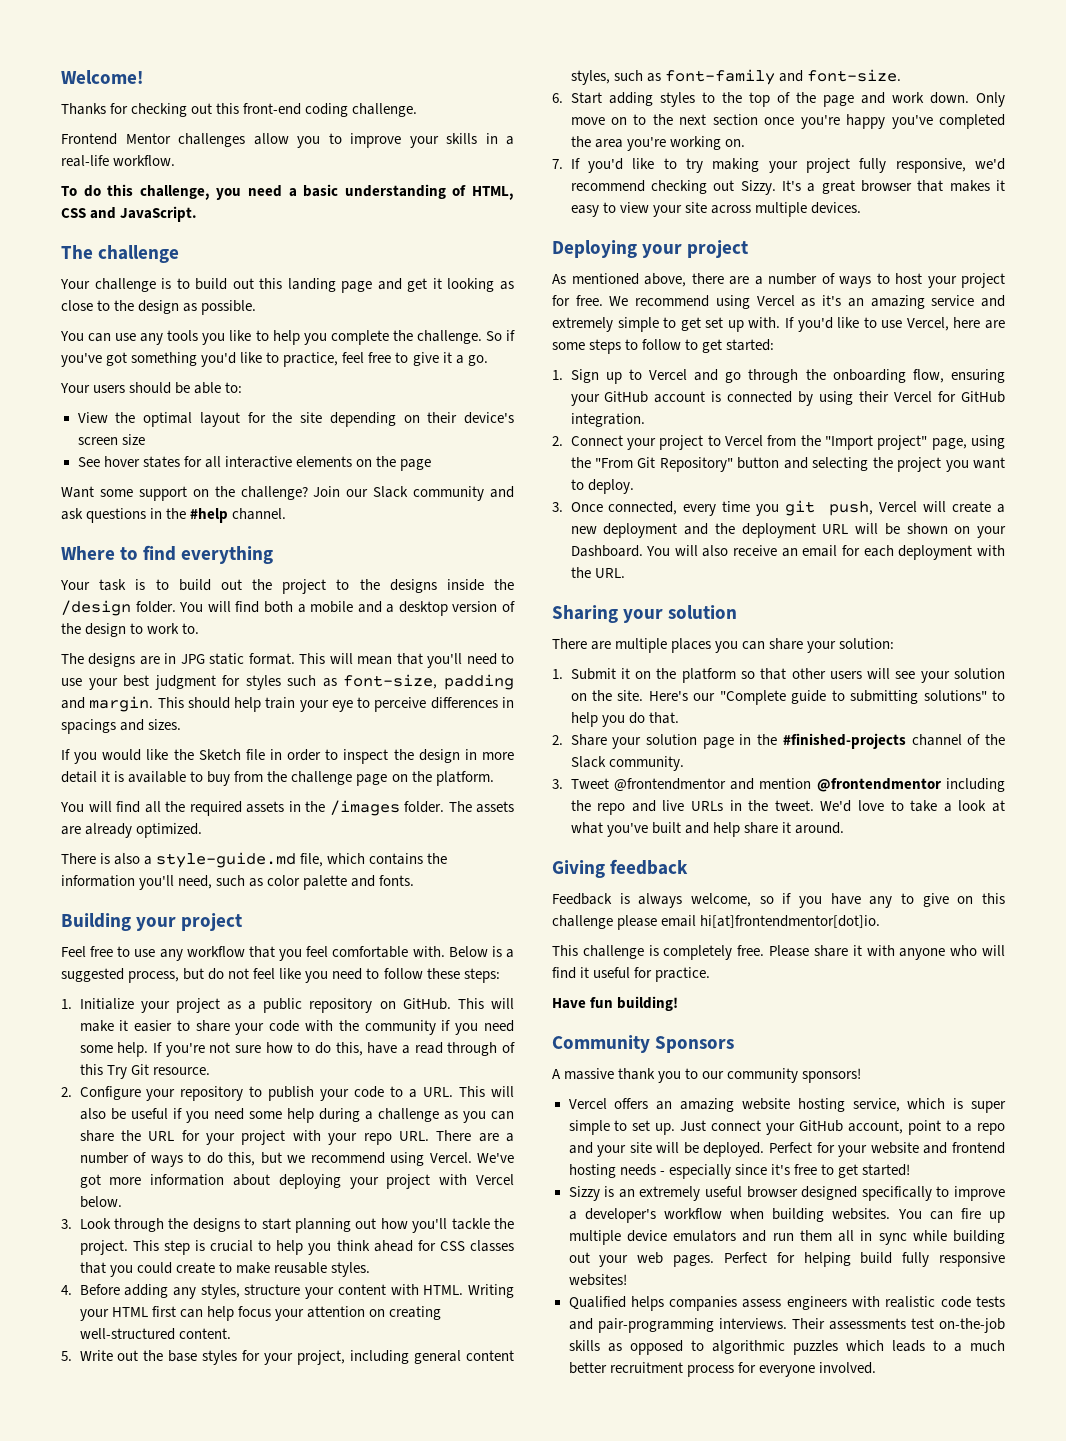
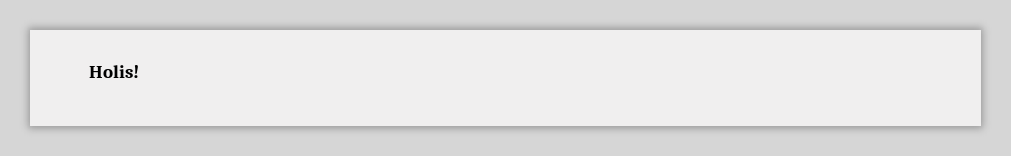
[61,70,143,84] [61,103,418,117] [61,133,514,148] [61,155,176,167] [61,184,514,200] [61,206,198,222] [61,245,180,263] [60,278,515,293] [61,300,257,315] [60,330,515,345] [61,352,488,367] [60,382,243,394] [77,412,514,427] [77,434,145,445] [77,456,431,471] [61,486,514,501] [61,508,287,523] [61,545,274,564] [60,579,514,594] [61,600,515,616] [61,623,200,637] [61,653,514,668] [61,674,514,690] [61,696,514,712] [61,719,182,734] [61,749,515,764] [61,771,494,786] [60,800,514,816] [61,823,203,838] [61,852,448,868] [61,875,415,890] [61,913,243,931] [61,946,514,961] [61,968,500,983] [61,998,514,1013] [79,1020,514,1035] [79,1042,515,1057] [79,1064,210,1079] [61,1086,514,1101] [79,1108,515,1123] [79,1130,514,1145] [79,1152,514,1167] [79,1174,514,1189] [79,1196,122,1208] [61,1218,515,1233] [79,1240,514,1255] [79,1262,370,1277] [61,1284,514,1299] [79,1306,441,1321] [79,1328,231,1340] [61,1350,514,1365] [570,69,901,85] [552,92,1005,107] [570,114,1005,129] [570,136,745,151] [552,158,1005,173] [570,180,1006,195] [570,202,861,217] [552,240,749,258] [552,273,1005,288] [552,295,1006,309] [552,317,1005,332] [552,339,775,354] [552,369,1005,384] [570,391,1005,406] [570,413,645,427] [552,435,1005,450] [570,457,1005,472] [570,479,634,494] [552,500,1005,516] [570,523,1006,538] [570,545,1005,560] [570,567,625,578] [552,605,738,623] [552,638,895,653] [552,668,1005,683] [570,690,1005,705] [570,712,679,727] [552,733,1005,749] [570,756,684,771] [552,778,1005,792] [570,800,1005,815] [570,822,844,837] [552,859,689,878] [552,893,1005,908] [552,915,881,930] [552,945,1005,960] [552,967,711,982] [552,996,679,1011] [552,1035,735,1053] [552,1068,862,1083] [568,1098,1006,1113] [568,1120,1005,1135] [568,1142,1005,1157] [568,1164,910,1179] [568,1186,1005,1201] [568,1208,1005,1223] [568,1230,1005,1245] [568,1252,1005,1267] [568,1274,627,1286] [568,1296,1005,1311] [568,1318,1005,1333] [568,1340,1005,1355] [568,1362,876,1377] Welcome! // Thanks for checking out this front-end coding challenge. // Frontend Mentor challenges allow you to improve your skills in a real-life workflow. // To do this challenge, you need a basic understanding of HTML, CSS and JavaScript. // The challenge // Your challenge is to build out this landing page and get it looking as close to the design as possible. // You can use any tools you like to help you complete the challenge. So if you've got something you'd like to practice, feel free to give it a go. // Your users should be able to: // View the optimal layout for the site depending on their device's screen size // See hover states for all interactive elements on the page // Want some support on the challenge? Join our Slack community and ask questions in the #help channel. // Where to find everything // Your task is to build out the project to the designs inside the /design folder. You will find both a mobile and a desktop version of the design to work to. // The designs are in JPG static format. This will mean that you'll need to use your best judgment for styles such as font-size, padding and margin. This should help train your eye to perceive differences in spacings and sizes. // If you would like the Sketch file in order to inspect the design in more detail it is available to buy from the challenge page on the platform. // You will find all the required assets in the /images folder. The assets are already optimized. // There is also a style-guide.md file, which contains the information you'll need, such as color palette and fonts. // Building your project // Feel free to use any workflow that you feel comfortable with. Below is a suggested process, but do not feel like you need to follow these steps: // 1. Initialize your project as a public repository on GitHub. This will make it easier to share your code with the community if you need some help. If you're not sure how to do this, have a read through of this Try Git resource. // 2. Configure your repository to publish your code to a URL. This will also be useful if you need some help during a challenge as you can share the URL for your project with your repo URL. There are a number of ways to do this, but we recommend using Vercel. We've got more information about deploying your project with Vercel below. // 3. Look through the designs to start planning out how you'll tackle the project. This step is crucial to help you think ahead for CSS classes that you could create to make reusable styles. // 4. Before adding any styles, structure your content with HTML. Writing your HTML first can help focus your attention on creating well-structured content. // 5. Write out the base styles for your project, including general content styles, such as font-family and font-size. // 6. Start adding styles to the top of the page and work down. Only move on to the next section once you're happy you've completed the area you're working on. // 7. If you'd like to try making your project fully responsive, we'd recommend checking out Sizzy. It's a great browser that makes it easy to view your site across multiple devices. // Deploying your project // As mentioned above, there are a number of ways to host your project for free. We recommend using Vercel as it's an amazing service and extremely simple to get set up with. If you'd like to use Vercel, here are some steps to follow to get started: // 1. Sign up to Vercel and go through the onboarding flow, ensuring your GitHub account is connected by using their Vercel for GitHub integration. // 2. Connect your project to Vercel from the "Import project" page, using the "From Git Repository" button and selecting the project you want to deploy. // 3. Once connected, every time you git push, Vercel will create a new deployment and the deployment URL will be shown on your Dashboard. You will also receive an email for each deployment with the URL. // Sharing your solution // There are multiple places you can share your solution: // 1. Submit it on the platform so that other users will see your solution on the site. Here's our "Complete guide to submitting solutions" to help you do that. // 2. Share your solution page in the #finished-projects channel of the Slack community. // 3. Tweet @frontendmentor and mention @frontendmentor including the repo and live URLs in the tweet. We'd love to take a look at what you've built and help share it around. // Giving feedback // Feedback is always welcome, so if you have any to give on this challenge please email hi[at]frontendmentor[dot]io. // This challenge is completely free. Please share it with anyone who will find it useful for practice. // Have fun building! // Community Sponsors // A massive thank you to our community sponsors! // Vercel offers an amazing website hosting service, which is super simple to set up. Just connect your GitHub account, point to a repo and your site will be deployed. Perfect for your website and frontend hosting needs - especially since it's free to get started! // Sizzy is an extremely useful browser designed specifically to improve a developer's workflow when building websites. You can fire up multiple device emulators and run them all in sync while building out your web pages. Perfect for helping build fully responsive websites! // Qualified helps companies assess engineers with realistic code tests and pair-programming interviews. Their assessments test on-the-job skills as opposed to algorithmic puzzles which leads to a much better recruitment process for everyone involved. -> [89,65,139,78] Holis!

